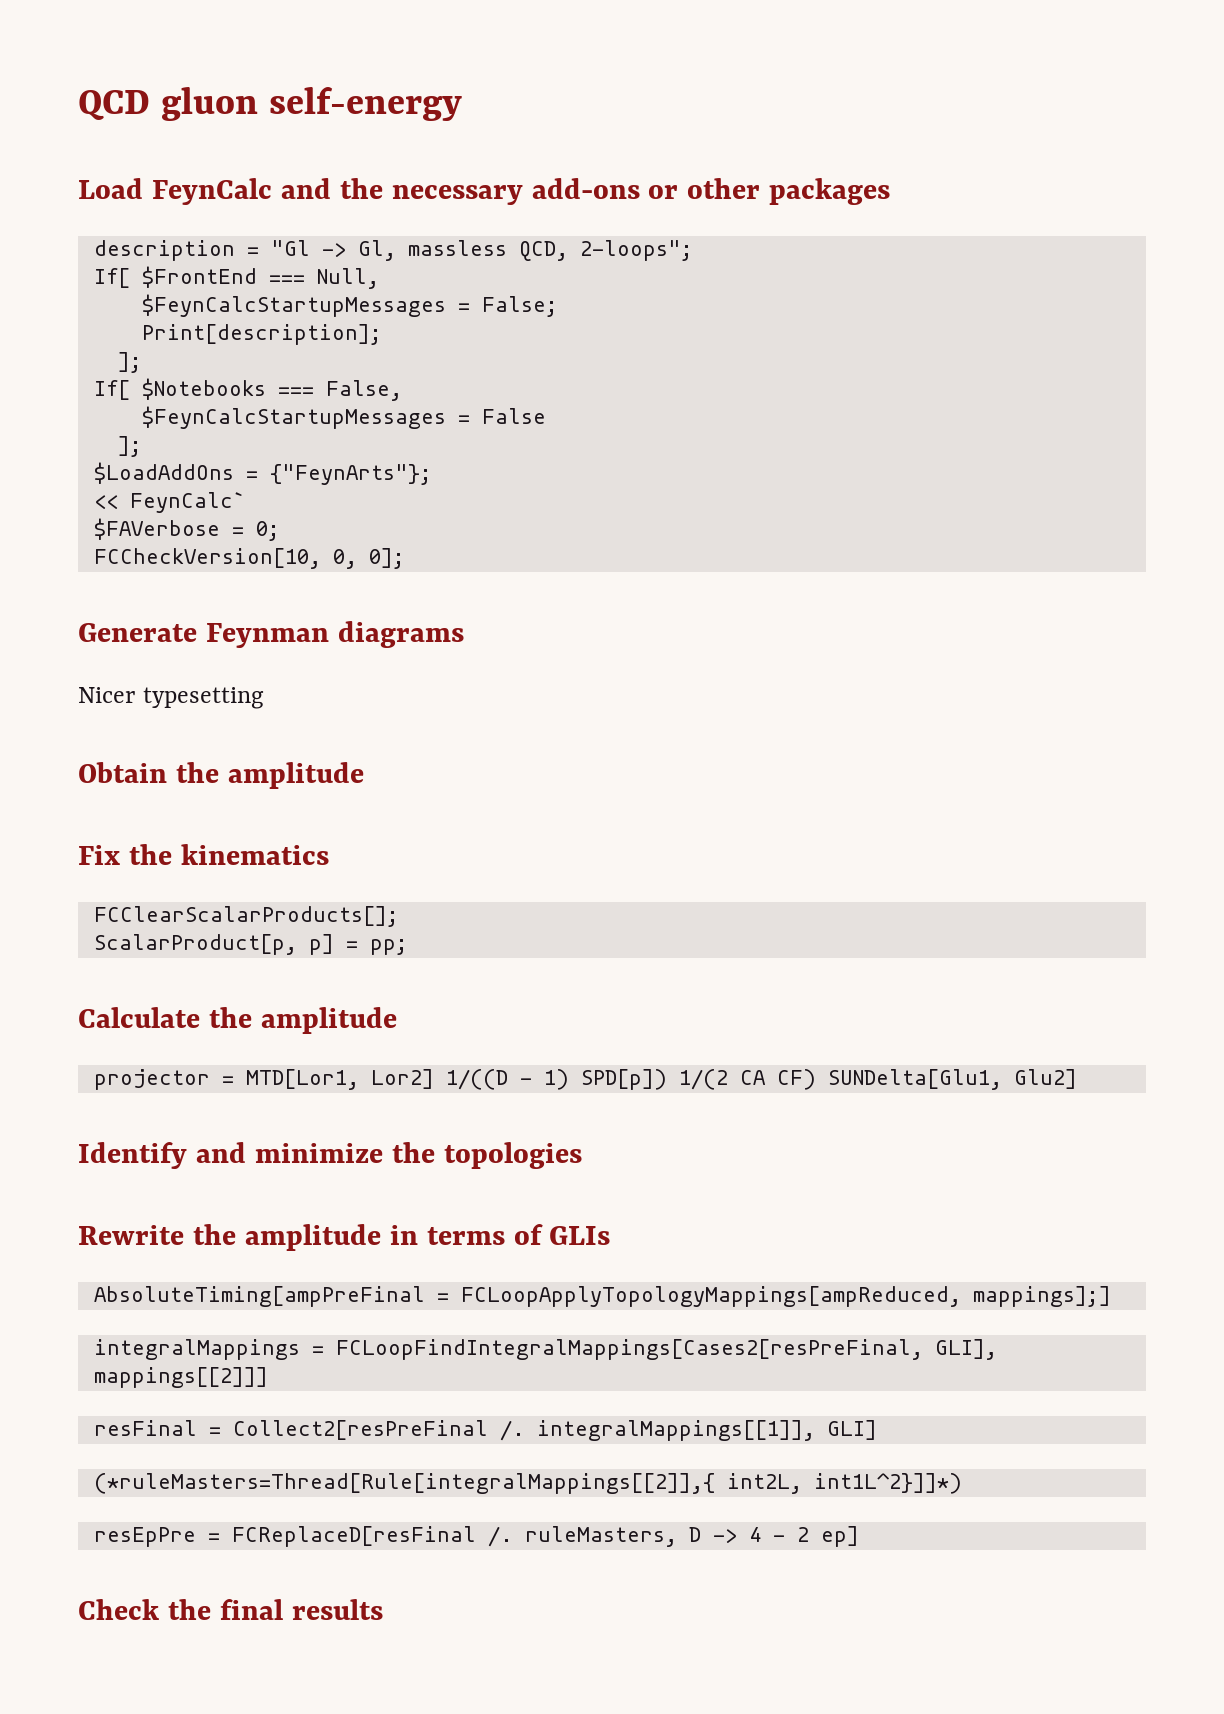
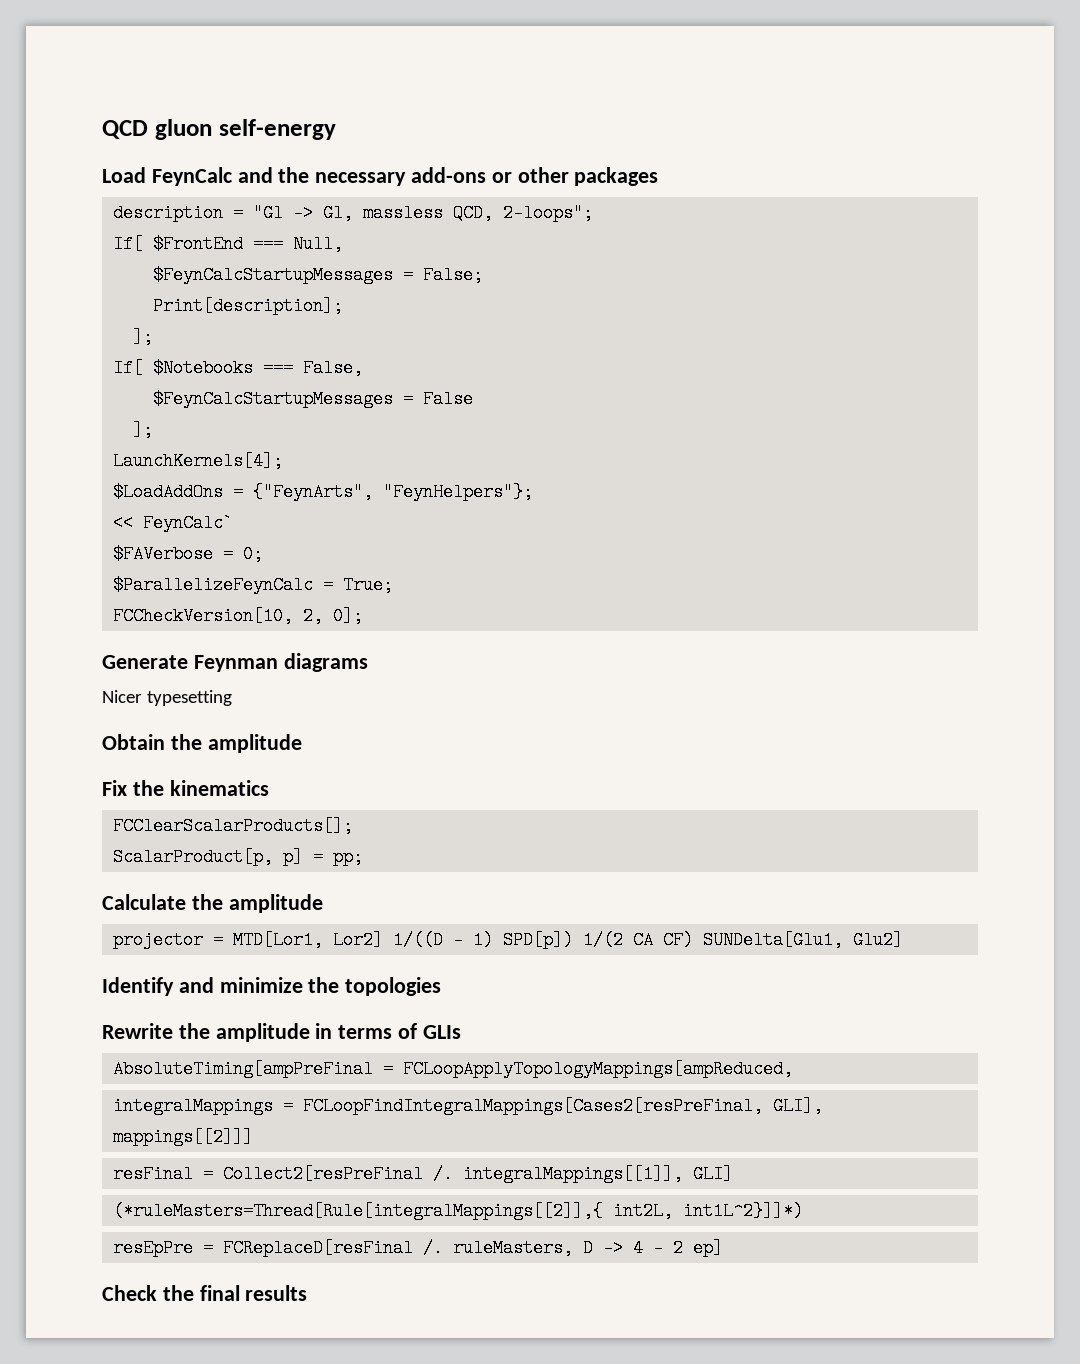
(142, 446) none -> [113,452,284,470] // LaunchKernels[4];
[269,464,432,485] {"FeynArts"}; -> [253,483,534,501] {"FeynArts", "FeynHelpers"};
(280, 531) none -> [113,576,394,594] // $ParallelizeFeynCalc = True;
[332,549,357,569] 0, -> [303,607,324,625] 2,
[972,1286,1111,1307] mappings];] -> (794, 1069) none

